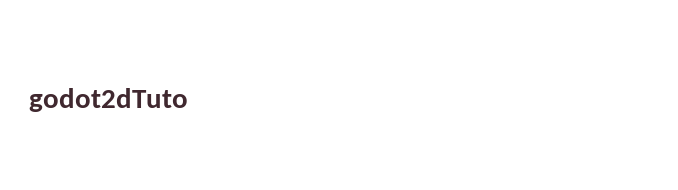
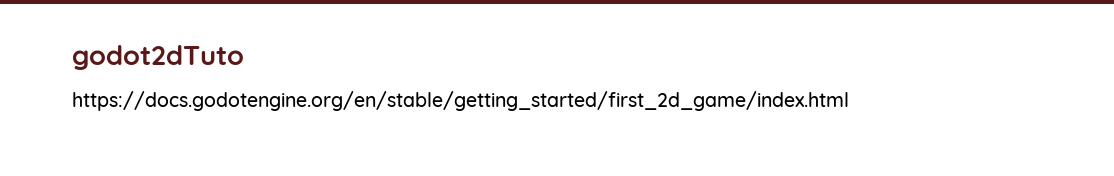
(188, 100) none -> [72,91,849,111] // https://docs.godotengine.org/en/stable/getting_started/first_2d_game/index.html

